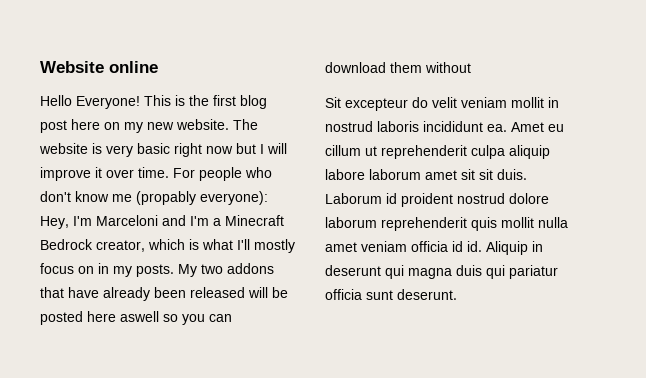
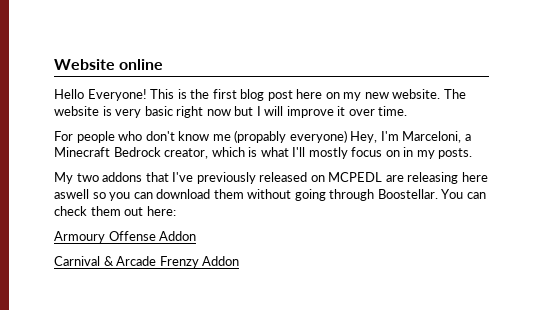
(169, 172) none -> (408, 111) //
[200,191,268,205] everyone): -> [289,130,347,143] everyone)
[96,215,209,226] Marceloni and I'm -> [402,131,462,143] Marceloni,
(174, 270) none -> (473, 153) //
[68,287,288,301] [40,311,83,325] have already been released will be posted -> [172,172,459,184] I've previously released on MCPEDL are releasing
[325,97,559,111] [325,121,564,132] [325,145,550,159] [325,169,527,180] [325,193,549,207] [325,217,568,231] [325,241,543,255] [325,265,558,279] [325,289,457,300] // Sit excepteur do velit veniam mollit in nostrud laboris incididunt ea. Amet eu cillum ut reprehenderit culpa aliquip labore laborum amet sit sit duis. Laborum id proident nostrud dolore laborum reprehenderit quis mollit nulla amet veniam officia id id. Aliquip in deserunt qui magna duis qui pariatur officia sunt deserunt. -> [294,189,486,201] [54,206,176,216] [54,231,197,243] [54,256,240,268] going through Boostellar. You can check them out here: // Armoury Offense Addon // Carnival & Arcade Frenzy Addon

